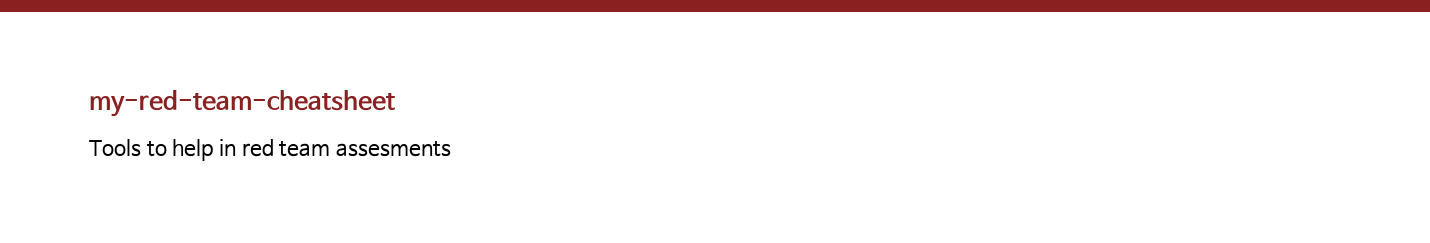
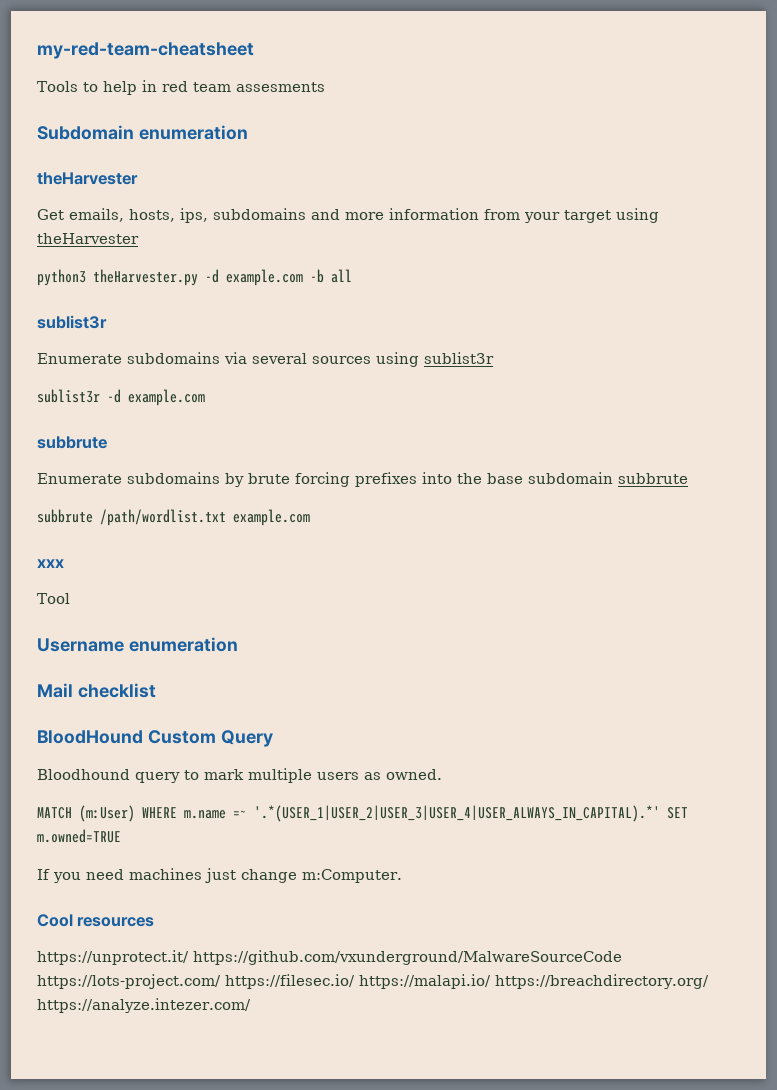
(451, 149) none -> [37,125,248,140] [37,172,138,185] [37,208,659,223] [37,233,139,244] [37,269,352,286] [37,315,107,329] [37,352,494,367] [37,389,205,406] [37,436,107,449] [37,472,688,487] [37,509,310,526] [37,559,64,568] [37,593,70,604] [37,637,238,652] [37,683,156,698] [37,730,273,747] [37,768,442,783] [37,805,688,822] [37,829,121,843] [37,868,402,883] [37,914,155,927] [37,950,622,965] [37,974,709,989] [37,998,251,1013] // Subdomain enumeration // theHarvester // Get emails, hosts, ips, subdomains and more information from your target using theHarvester // python3 theHarvester.py -d example.com -b all // sublist3r // Enumerate subdomains via several sources using sublist3r // sublist3r -d example.com // subbrute // Enumerate subdomains by brute forcing prefixes into the base subdomain subbrute // subbrute /path/wordlist.txt example.com // xxx // Tool // Username enumeration // Mail checklist // BloodHound Custom Query // Bloodhound query to mark multiple users as owned. // MATCH (m:User) WHERE m.name =~ '.*(USER_1|USER_2|USER_3|USER_4|USER_ALWAYS_IN_CAPITAL).*' SET m.owned=TRUE // If you need machines just change m:Computer. // Cool resources // https://unprotect.it/ https://github.com/vxunderground/MalwareSourceCode https://lots-project.com/ https://filesec.io/ https://malapi.io/ https://breachdirectory.org/ https://analyze.intezer.com/

